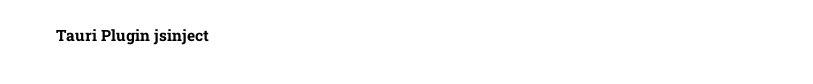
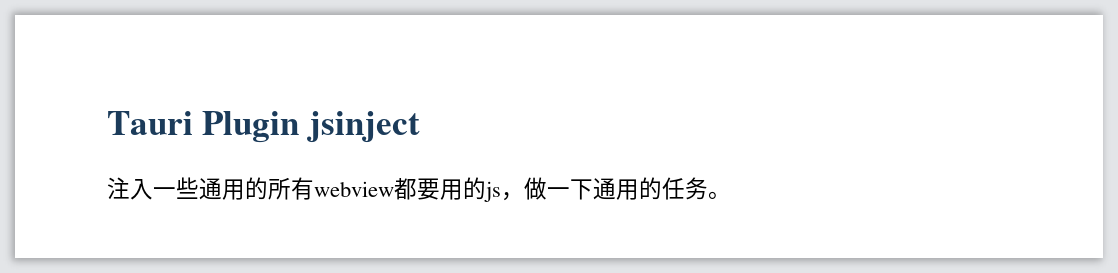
(210, 37) none -> [107,177,731,202] // 注入一些通用的所有webview都要用的js，做一下通用的任务。

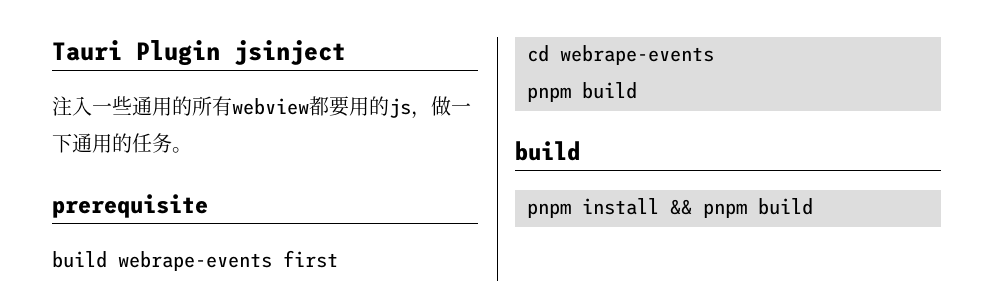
(731, 195) none -> [52,194,208,218] [52,250,338,271] [527,45,714,65] [527,82,637,102] [515,141,580,161] [527,198,813,218] // prerequisite // build webrape-events first // cd webrape-events // pnpm build // build // pnpm install && pnpm build

